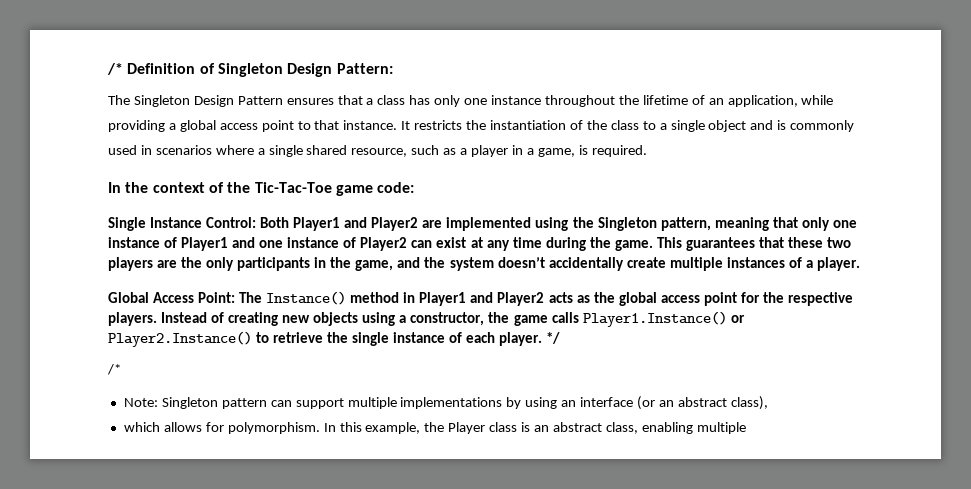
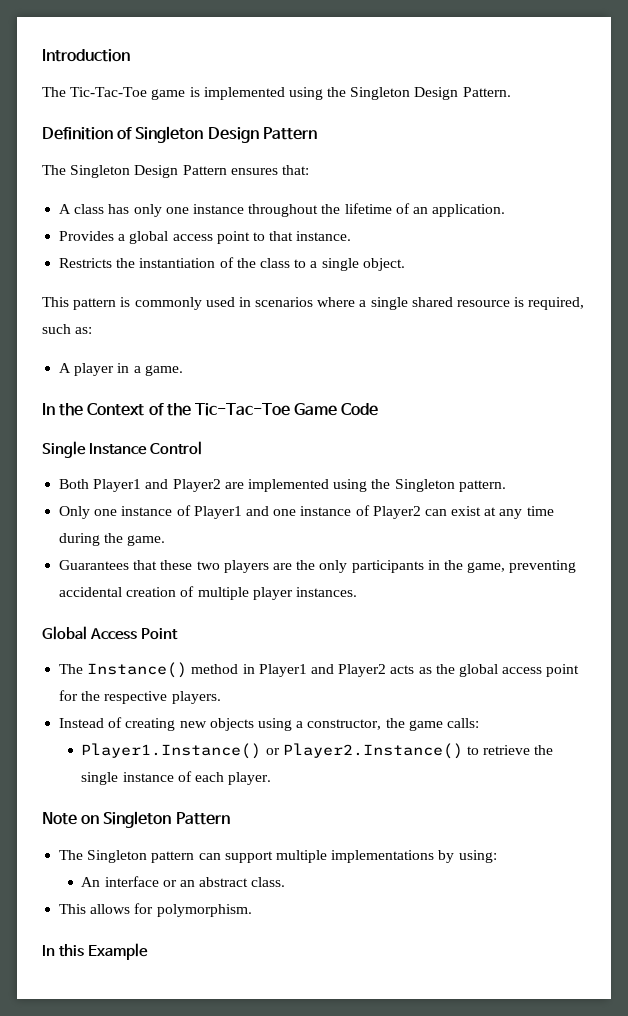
[107,63,123,75] /* -> [42,49,130,62] [42,87,511,100] Introduction // The Tic-Tac-Toe game is implemented using the Singleton Design Pattern. //
[336,63,393,74] Pattern: -> [262,127,317,140] Pattern
[337,95,374,105] that a -> [281,165,309,175] [59,204,72,214] that: // A
[727,95,834,107] [108,120,165,132] application, while providing -> [432,204,506,217] [59,231,115,241] application. // Provides
[401,120,463,130] It restricts -> [59,258,113,268] // Restricts
[708,120,774,132] object and -> [362,258,405,271] [42,297,117,310] object. // This pattern
[351,145,647,157] resource, such as a player in a game, is required. -> [457,297,585,310] [42,324,93,334] [59,363,183,376] resource is required, such as: // A player in a game.
[152,182,205,193] context -> [87,403,145,416] Context
[335,182,415,196] game code: -> [294,403,379,416] Game Code
[206,217,257,228] Control: -> [149,441,202,455] Control //
[660,217,830,231] pattern, meaning that only -> [458,480,506,492] [59,506,91,519] pattern. // Only
[656,237,755,251] This guarantees -> [59,560,130,570] // Guarantees
[397,257,860,271] and the system doesn’t accidentally create multiple instances of a player. -> [509,560,577,573] [59,586,357,600] preventing accidental creation of multiple player instances.
[198,292,236,303] Point: -> [140,628,178,640] Point //
(157, 319) none -> (221, 697) //
[551,312,579,323] calls -> [446,718,479,728] calls: //
[546,332,561,344] [107,364,121,375] [123,398,158,407] */ // /* // Note: -> [42,811,230,828] [59,850,84,860] // Note on Singleton Pattern // The
[525,396,768,410] [123,422,160,432] using an interface (or an abstract class), // which -> [458,850,497,863] [81,876,286,887] [59,904,87,914] using: // An interface or an abstract class. // This
(320, 428) none -> (252, 910) //
[365,422,746,434] example, the Player class is an abstract class, enabling multiple -> [87,943,148,960] Example

